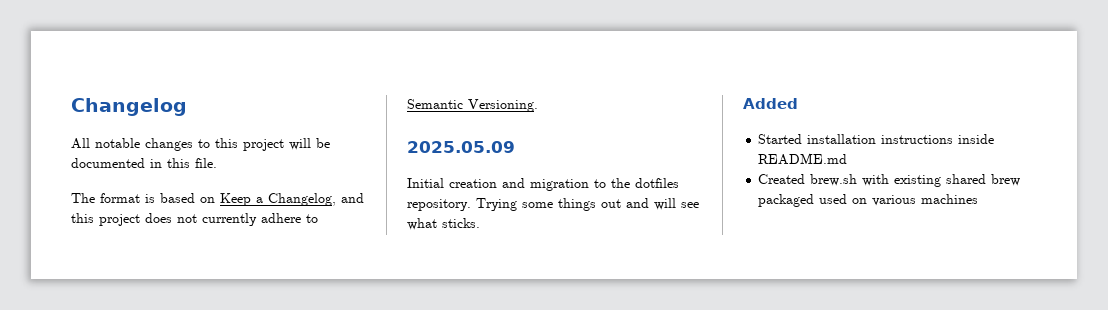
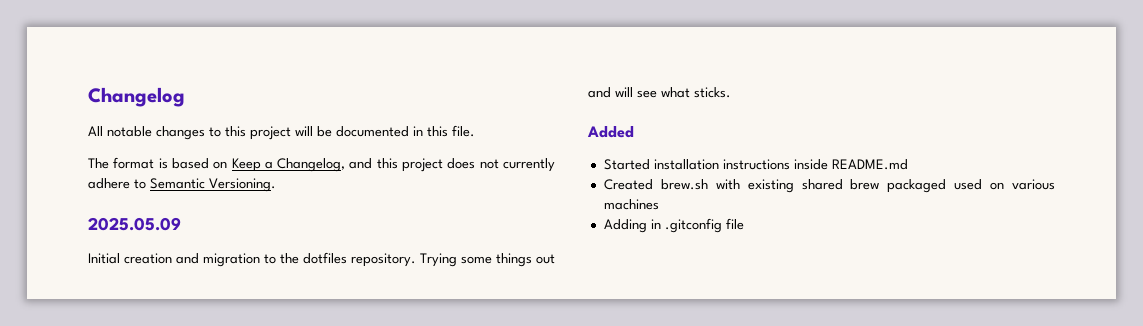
(979, 199) none -> [603,218,744,233] // Adding in .gitconfig file

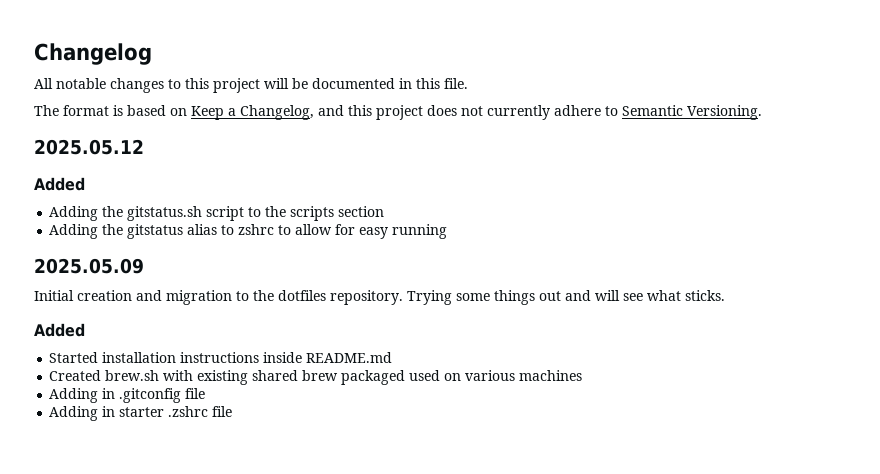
(276, 185) none -> [34,139,144,155] [34,177,85,191] [49,206,385,221] [49,224,448,239] // 2025.05.12 // Added // Adding the gitstatus.sh script to the scripts section // Adding the gitstatus alias to zshrc to allow for easy running
(744, 224) none -> [49,406,233,421] // Adding in starter .zshrc file

